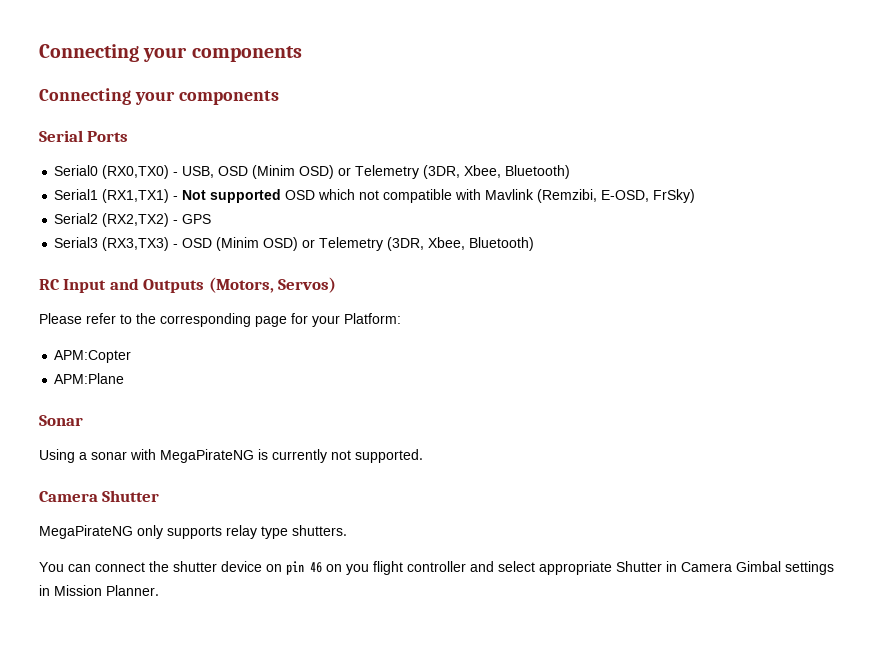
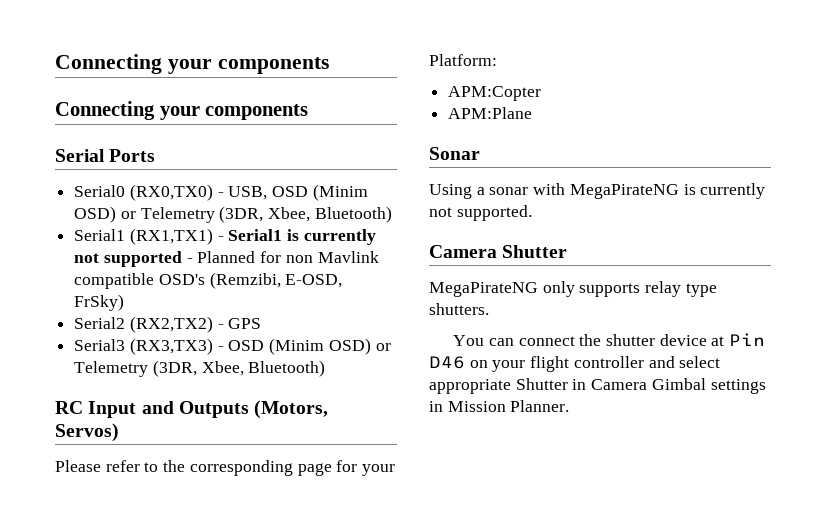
[182,189,535,203] Not supported OSD which not compatible with Mavlink -> [228,229,376,245] [74,251,379,267] [74,273,205,289] Serial1 is currently not supported - Planned for non Mavlink compatible OSD's
[266,561,369,575] on pin 46 on you -> [711,333,766,346] [429,356,526,372] at Pin D46 on your

